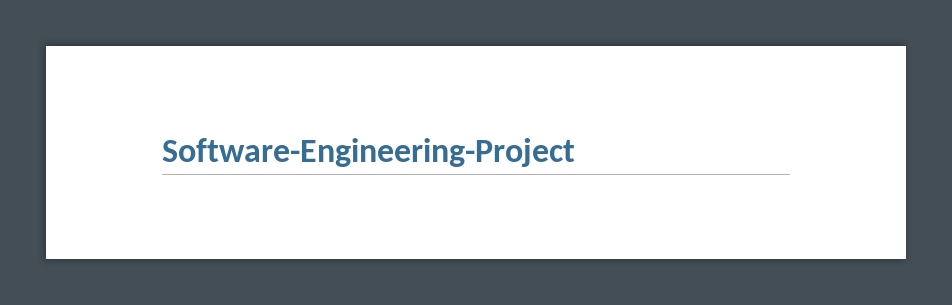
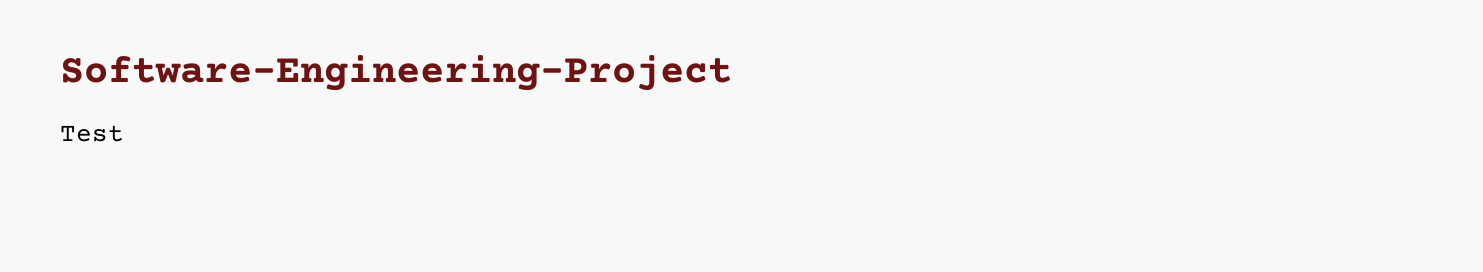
(575, 152) none -> [60,125,124,142] // Test

